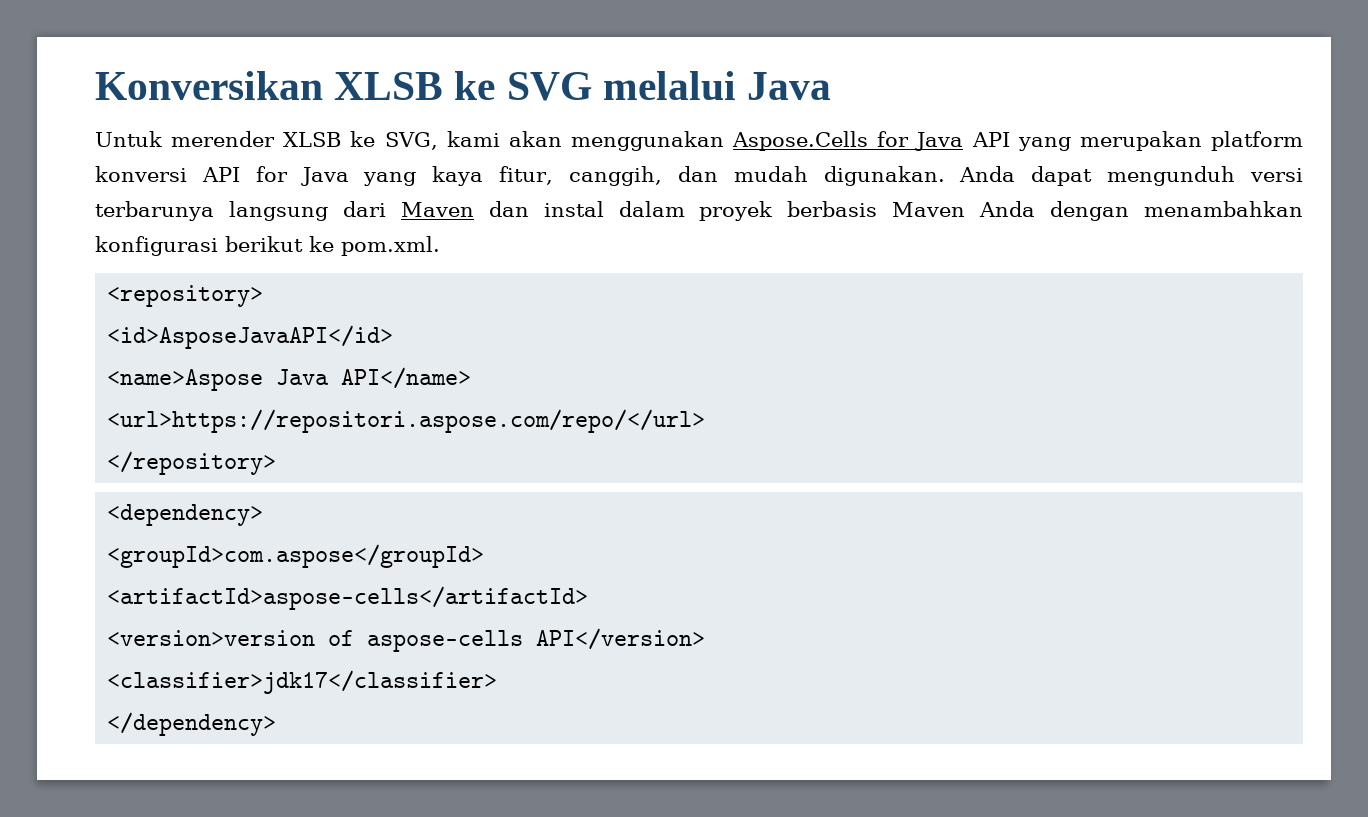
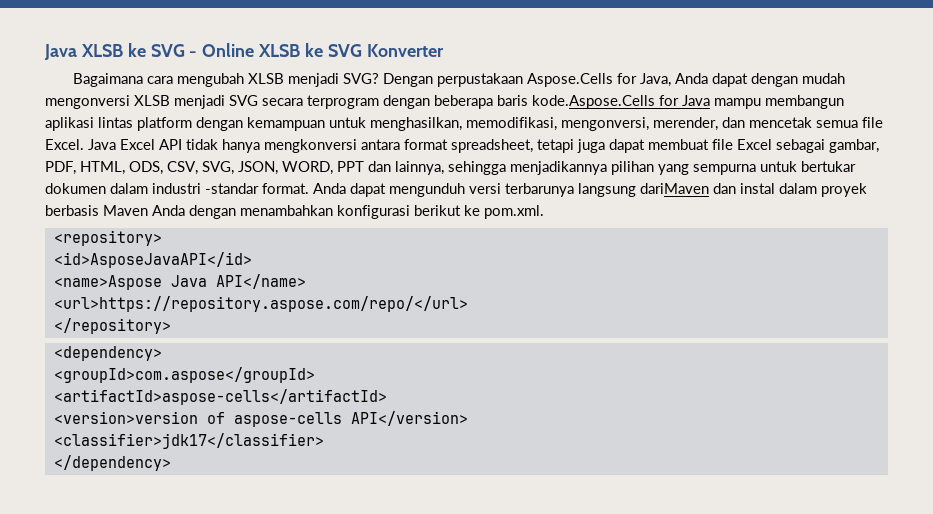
[95,71,832,101] [95,131,1303,151] [95,166,945,186] Konversikan XLSB ke SVG melalui Java // Untuk merender XLSB ke SVG, kami akan menggunakan Aspose.Cells for Java API yang merupakan platform konversi API for Java yang kaya fitur, canggih, dan mudah digunakan. -> [44,43,444,60] [72,73,845,87] [45,95,844,109] [45,117,883,131] [45,139,879,153] [45,161,856,175] [45,183,309,194] Java XLSB ke SVG - Online XLSB ke SVG Konverter // Bagaimana cara mengubah XLSB menjadi SVG? Dengan perpustakaan Aspose.Cells for Java, Anda dapat dengan mudah mengonversi XLSB menjadi SVG secara terprogram dengan beberapa baris kode.Aspose.Cells for Java mampu membangun aplikasi lintas platform dengan kemampuan untuk menghasilkan, memodifikasi, mengonversi, merender, dan mencetak semua file Excel. Java Excel API tidak hanya mengkonversi antara format spreadsheet, tetapi juga dapat membuat file Excel sebagai gambar, PDF, HTML, ODS, CSV, SVG, JSON, WORD, PPT dan lainnya, sehingga menjadikannya pilihan yang sempurna untuk bertukar dokumen dalam industri -standar format.
[342,201,474,217] dari Maven -> [640,183,709,194] dariMaven
[107,409,706,433] <url>https://repositori.aspose.com/repo/</url> -> [53,296,468,312] <url>https://repository.aspose.com/repo/</url>

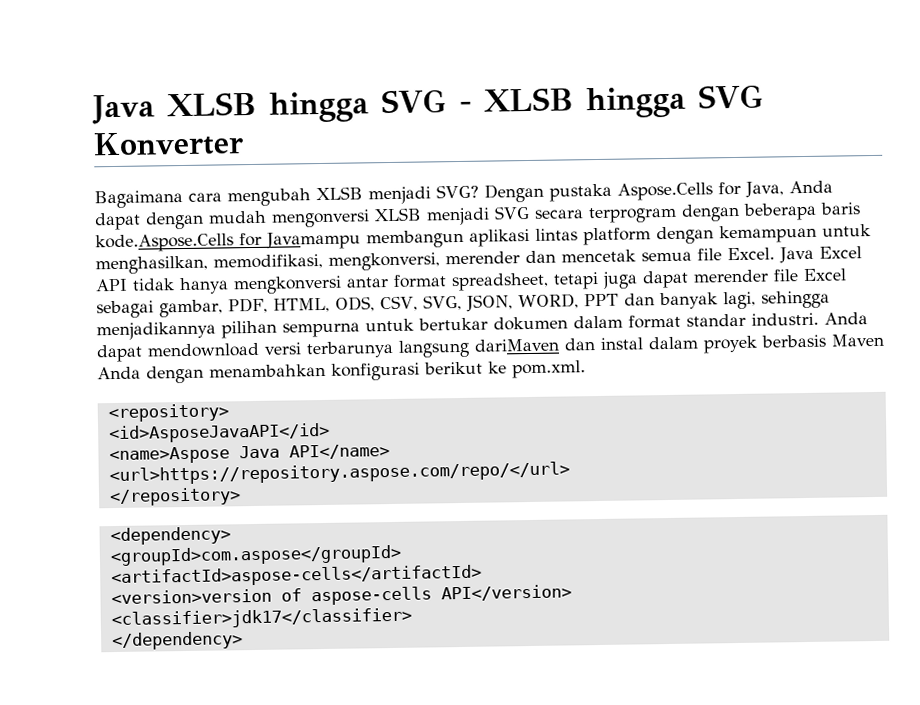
[127,43,146,57] ke -> [268,91,369,123] hingga
[202,43,324,57] Online XLSB ke -> [483,86,686,119] XLSB hingga
[436,73,523,87] perpustakaan -> [548,183,612,202] pustaka
[682,95,761,109] Java mampu -> [266,231,361,250] Javamampu
[561,117,718,131] mengonversi, merender, -> [328,251,520,271] mengkonversi, merender
[361,139,400,150] antara -> [346,277,389,288] antar
[648,139,709,150] membuat -> [693,269,769,283] merender
[395,161,444,175] lainnya, -> [658,291,756,310] banyak lagi,
[658,164,689,175] yang -> (277, 329) none
[152,183,465,197] industri -standar format. Anda dapat mengunduh -> [628,312,868,329] [96,342,260,363] format standar industri. Anda dapat mendownload

